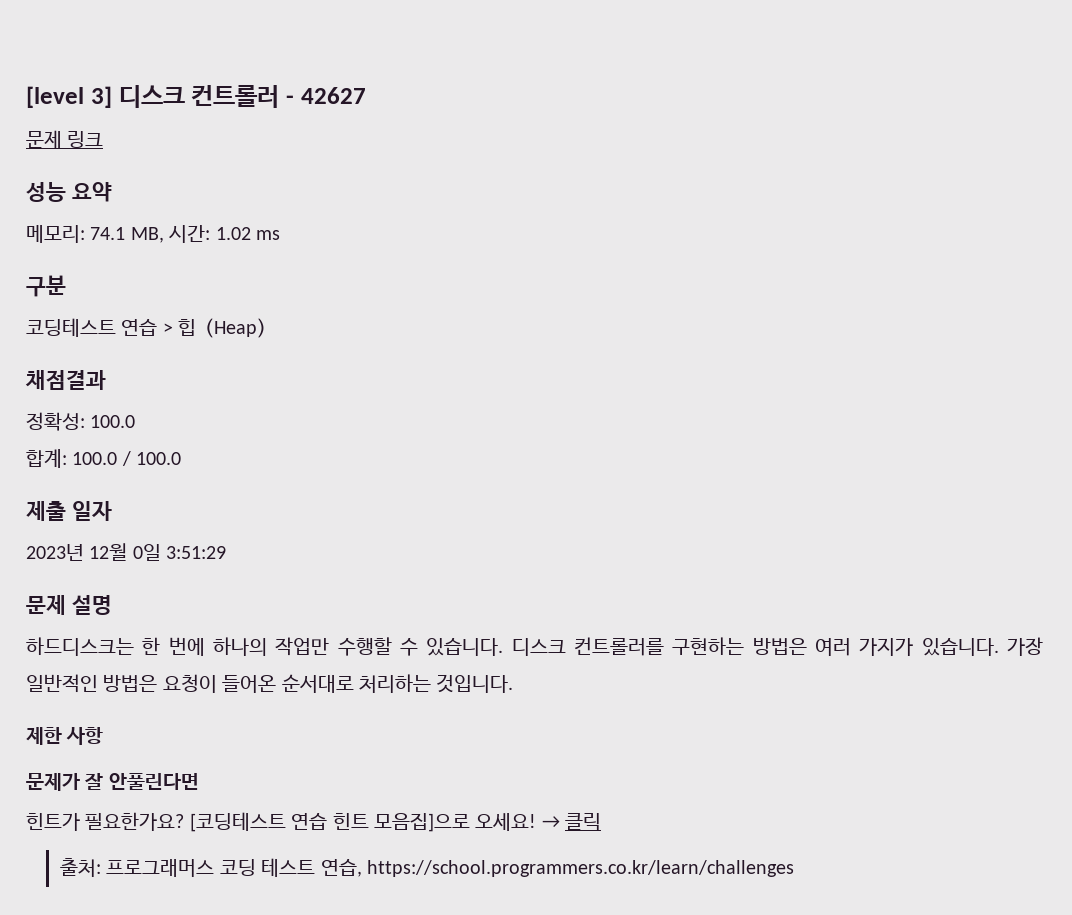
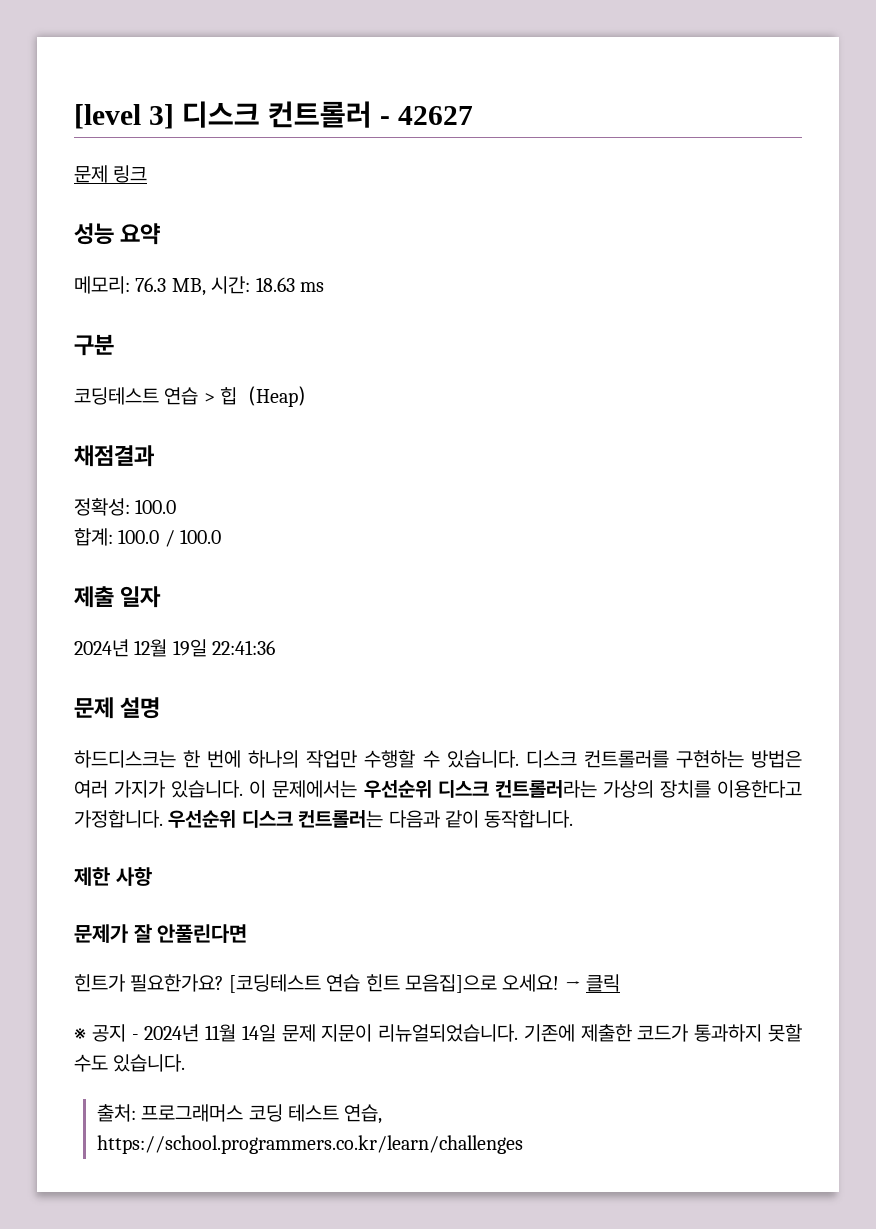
[90,227,126,240] 74.1 -> [135,277,167,292] 76.3
[215,227,251,240] 1.02 -> [255,277,295,292] 18.63
[26,543,227,561] 2023년 12월 0일 3:51:29 -> [74,639,276,657] 2024년 12월 19일 22:41:36
[1007,637,1044,656] [26,674,514,693] 가장 일반적인 방법은 요청이 들어온 순서대로 처리하는 것입니다. -> [249,780,803,798] [74,810,574,828] 이 문제에서는 우선순위 디스크 컨트롤러라는 가상의 장치를 이용한다고 가정합니다. 우선순위 디스크 컨트롤러는 다음과 같이 동작합니다.
(602, 822) none -> [74,1024,802,1042] [74,1054,186,1072] // ※ 공지 - 2024년 11월 14일 문제 지문이 리뉴얼되었습니다. 기존에 제출한 코드가 통과하지 못할 수도 있습니다.

